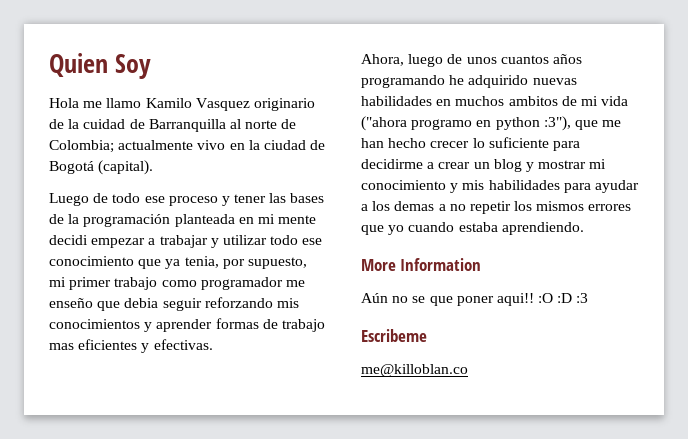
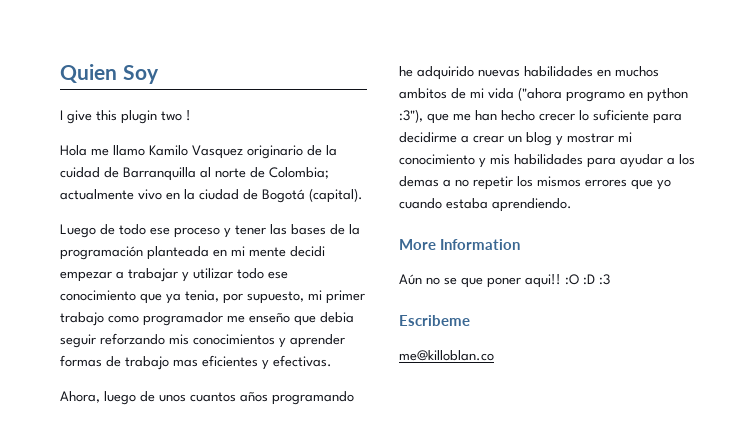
(151, 66) none -> [60,110,191,124] // I give this plugin two !

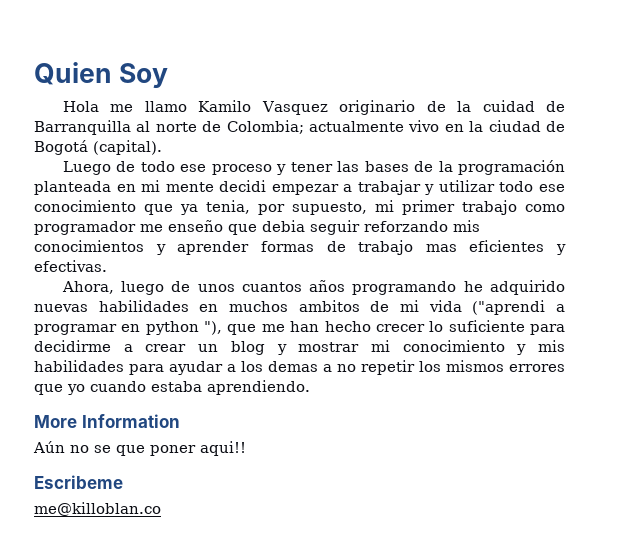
[60,110,191,124] // I give this plugin two ! -> (169, 76) none
[518,87,625,102] ("ahora programo -> [472,300,566,315] [34,324,117,335] ("aprendi a programar
[399,109,423,123] :3"), -> [204,321,223,335] "),
[565,274,610,285] :O :D :3 -> (246, 448) none

